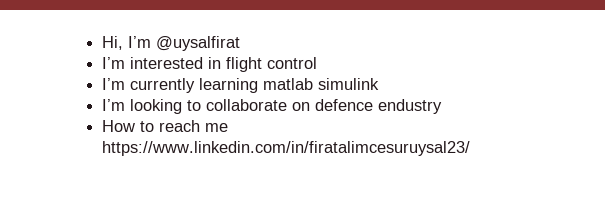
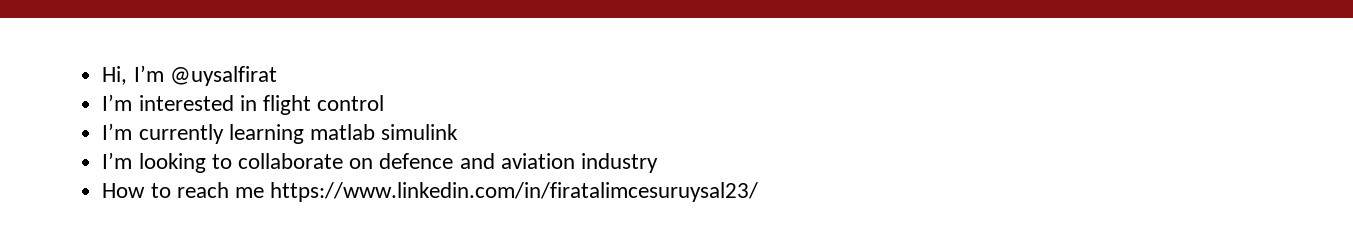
[378,99,443,114] endustry -> [459,153,658,173] and aviation industry

